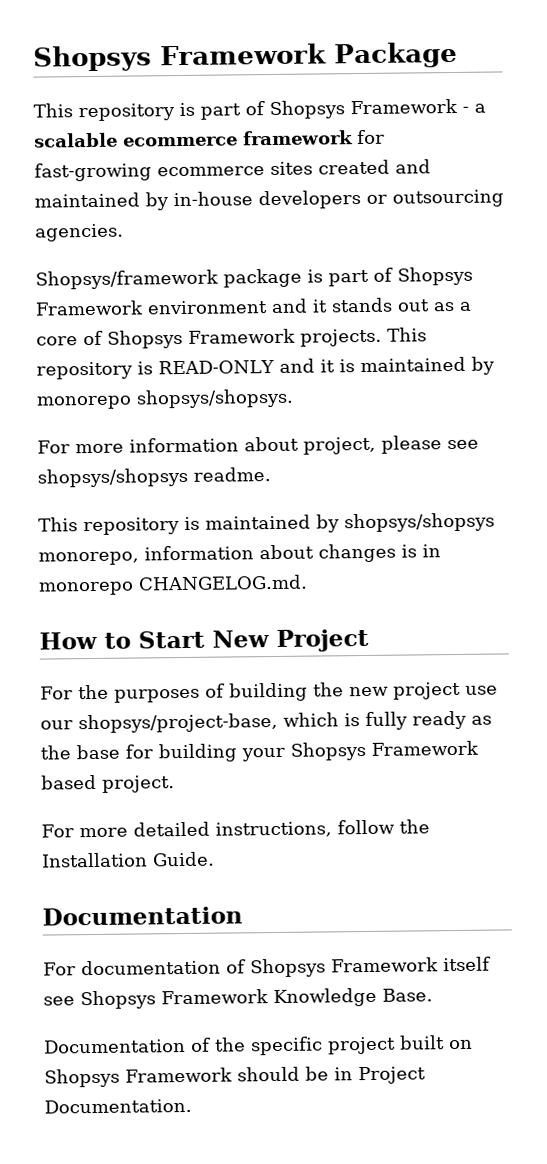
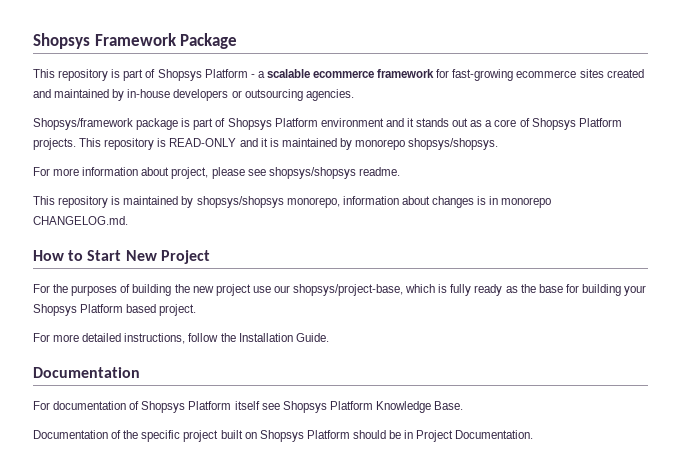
[350,98,458,115] Framework -> [204,69,248,78] Platform
[35,300,144,316] Framework -> [274,118,318,127] Platform
[188,328,296,344] Framework -> [578,118,622,127] Platform
[371,740,479,756] Framework -> [80,304,124,313] Platform
[330,957,439,973] Framework -> [188,401,232,410] Platform
[161,989,269,1005] Framework -> [329,401,373,410] Platform
[125,1067,233,1083] Framework -> [306,430,350,439] Platform

